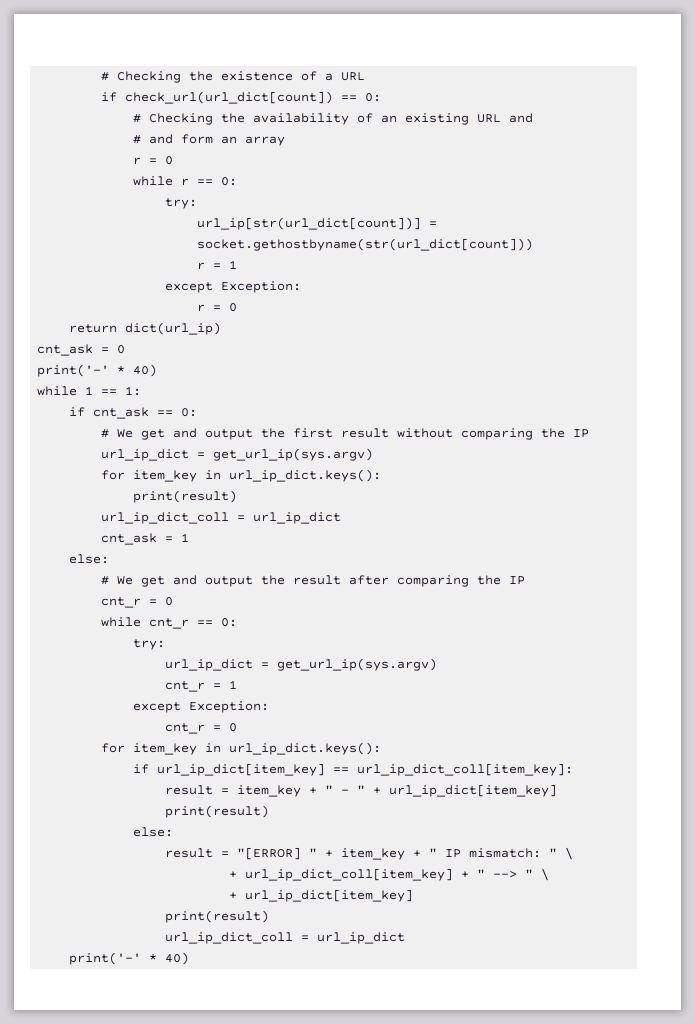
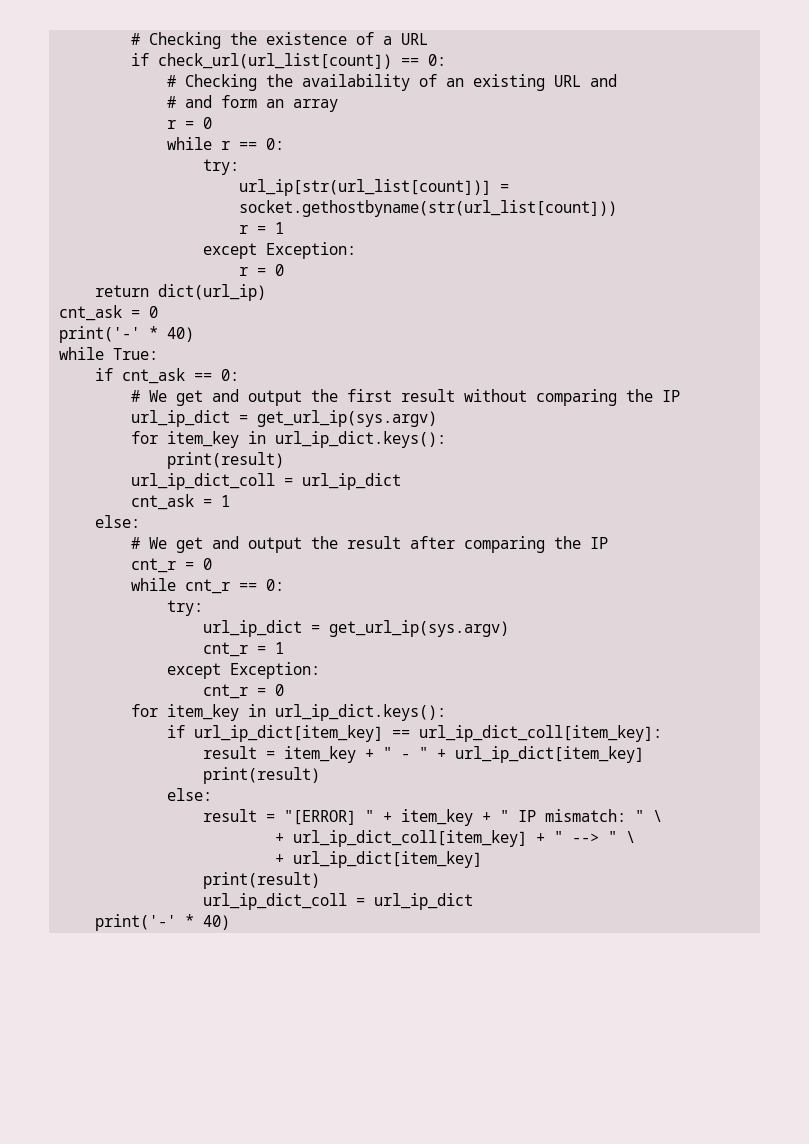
[124,91,333,104] check_url(url_dict[count]) -> [158,53,393,69] check_url(url_list[count])
[196,217,437,230] [196,238,533,251] url_ip[str(url_dict[count])] = socket.gethostbyname(str(url_dict[count])) -> [239,179,510,196] [239,200,618,217] url_ip[str(url_list[count])] = socket.gethostbyname(str(url_list[count]))
[84,386,141,396] 1 == 1: -> [113,348,159,360] True:

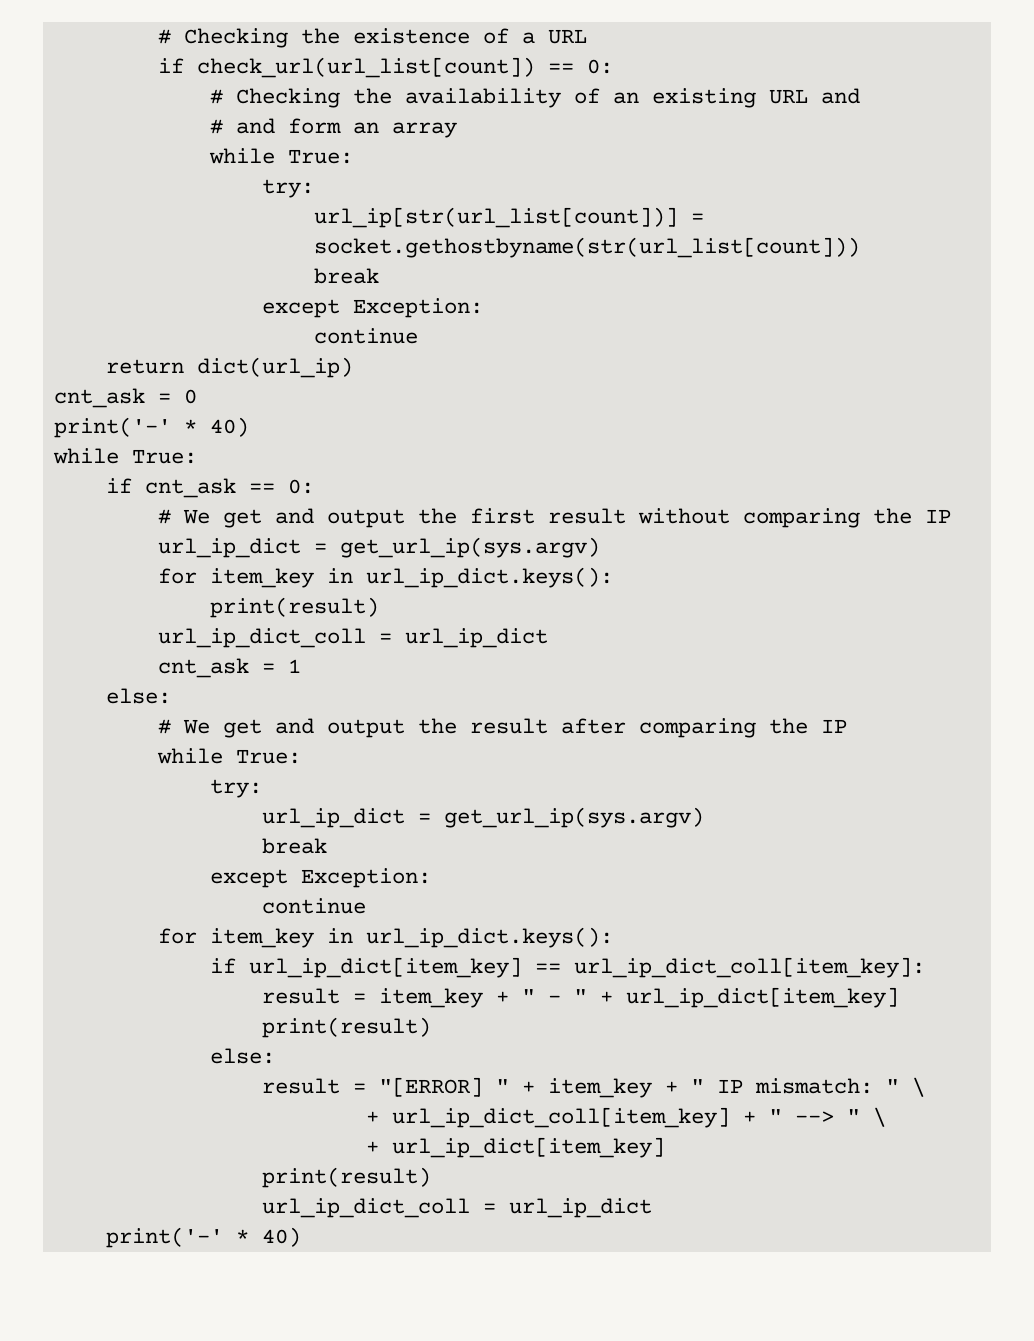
[167,117,213,129] [167,137,285,150] r = 0 // while r == 0: -> [208,148,353,164] while True:
[239,222,285,234] [203,242,357,259] [239,264,285,276] r = 1 // except Exception: // r = 0 -> [313,268,379,284] [261,298,483,318] [313,328,418,344] break // except Exception: // continue
[131,558,213,573] [131,578,285,594] cnt_r = 0 // while cnt_r == 0: -> [156,748,301,764] while True:
[203,642,285,657] [167,662,321,679] [203,684,285,699] cnt_r = 1 // except Exception: // cnt_r = 0 -> [261,838,327,854] [209,868,431,888] [261,898,366,914] break // except Exception: // continue

